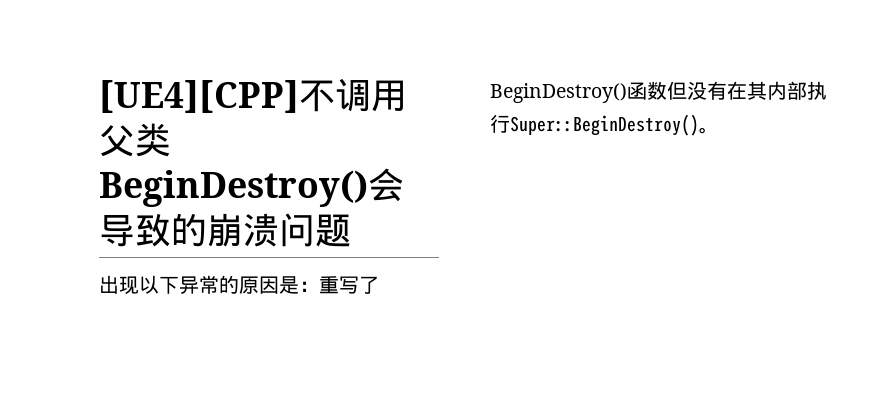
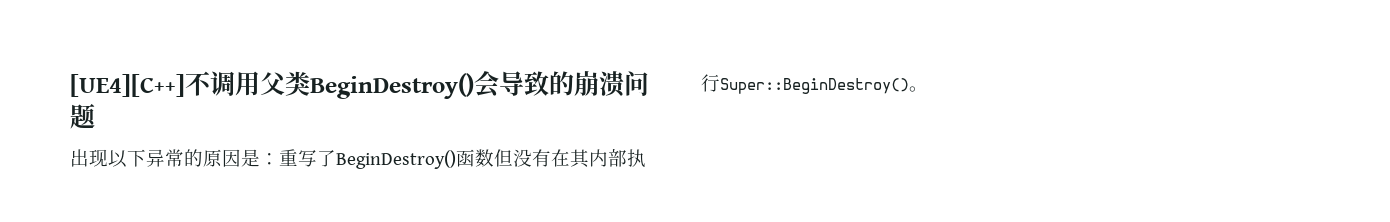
[99,80,299,113] [UE4][CPP] -> [70,74,185,97] [UE4][C++]

